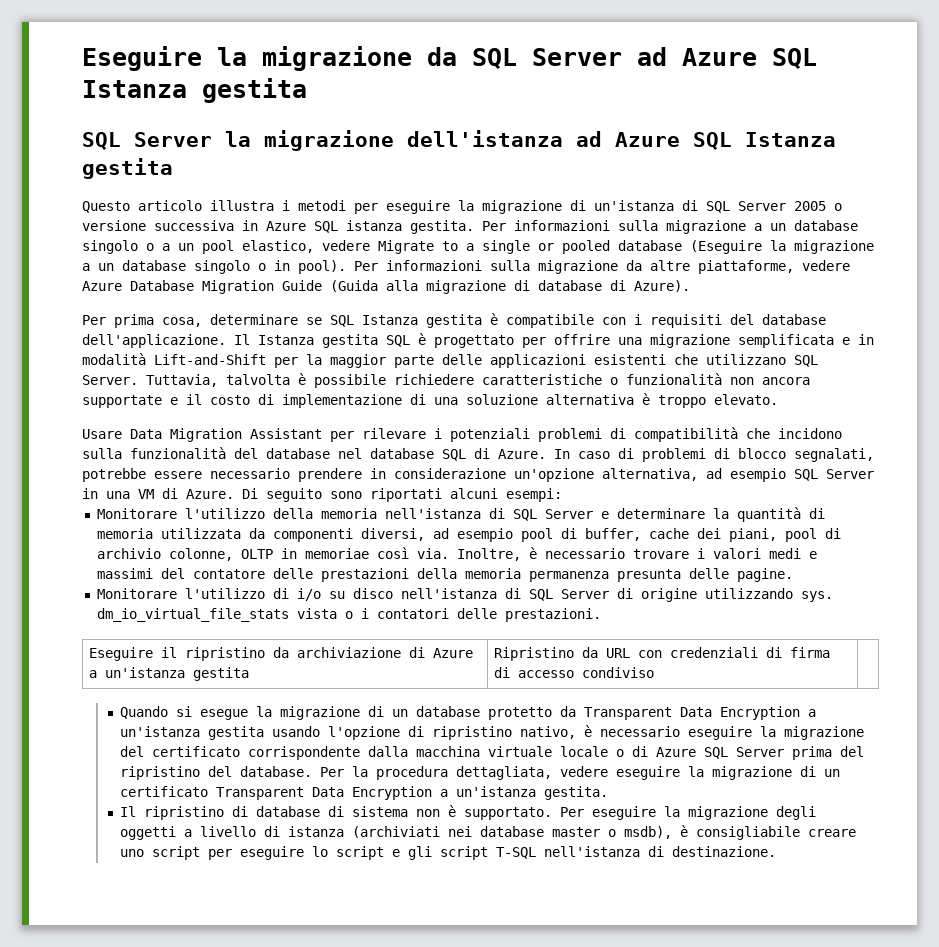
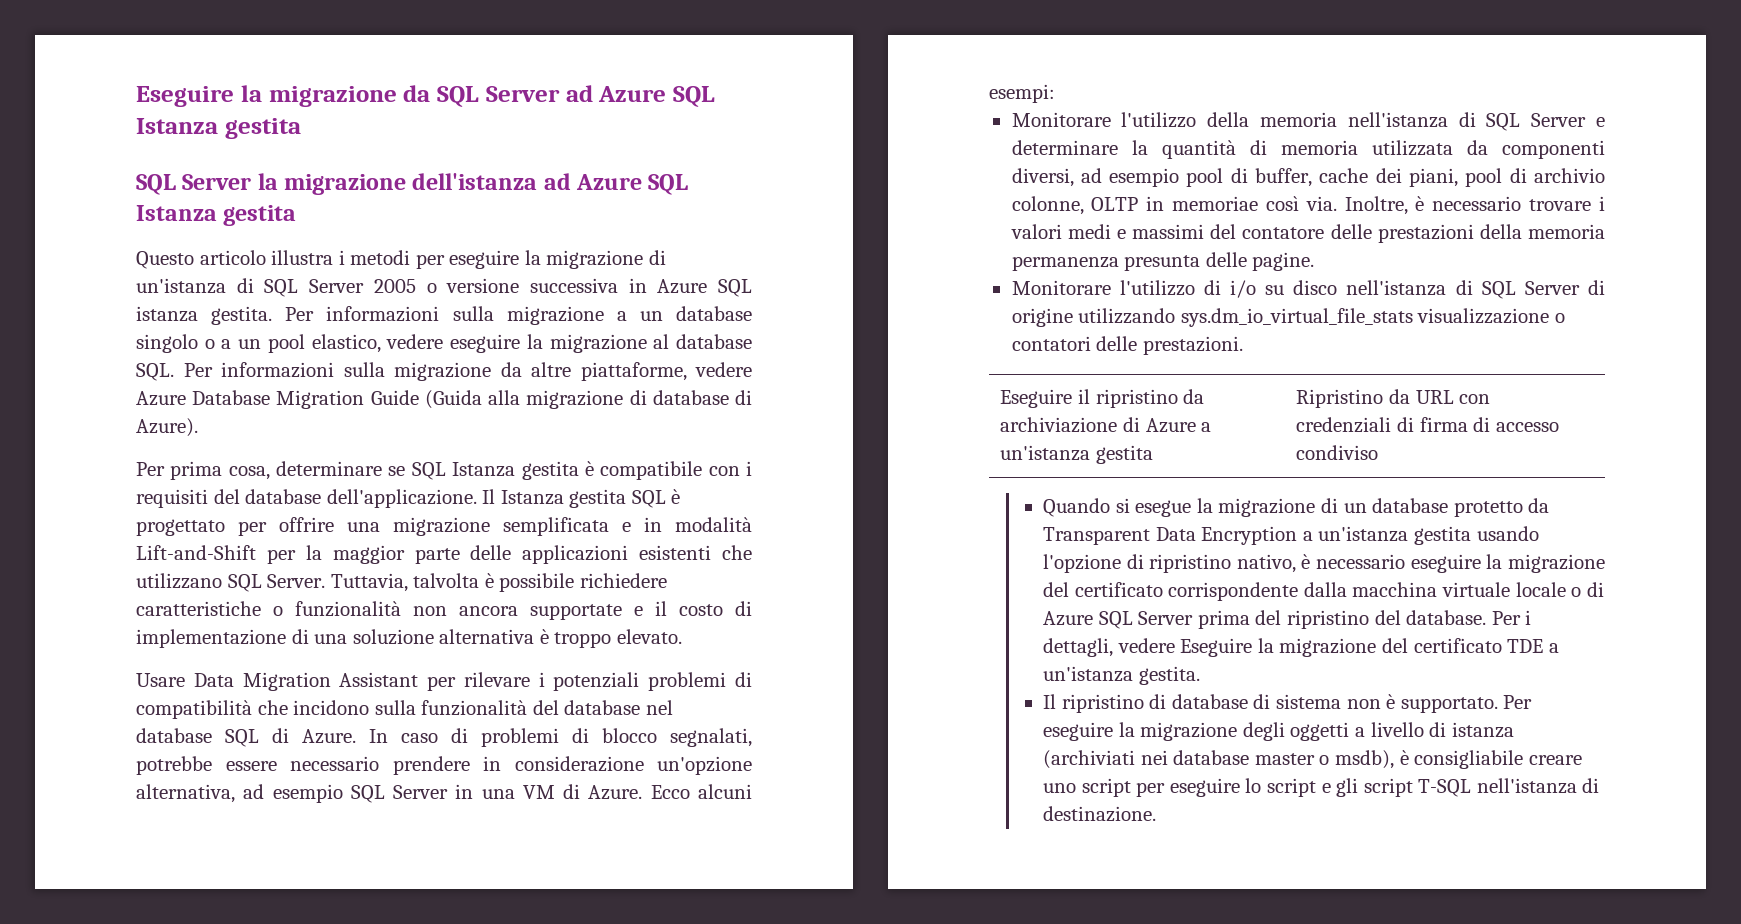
[378,240,874,254] [82,260,346,274] Migrate to a single or pooled database (Eseguire la migrazione a un database singolo o in pool). -> [450,334,753,353] [136,363,174,381] eseguire la migrazione al database SQL.
[242,488,442,502] Di seguito sono riportati -> [650,785,690,799] Ecco
[800,591,833,602] [96,608,369,622] sys. dm_io_virtual_file_stats vista o i -> [1180,308,1565,327] sys.dm_io_virtual_file_stats visualizzazione o
[352,766,841,780] [120,786,433,800] la procedura dettagliata, vedere eseguire la migrazione di un certificato Transparent Data Encryption -> [1525,610,1532,625] [1043,638,1544,657] i dettagli, vedere Eseguire la migrazione del certificato TDE

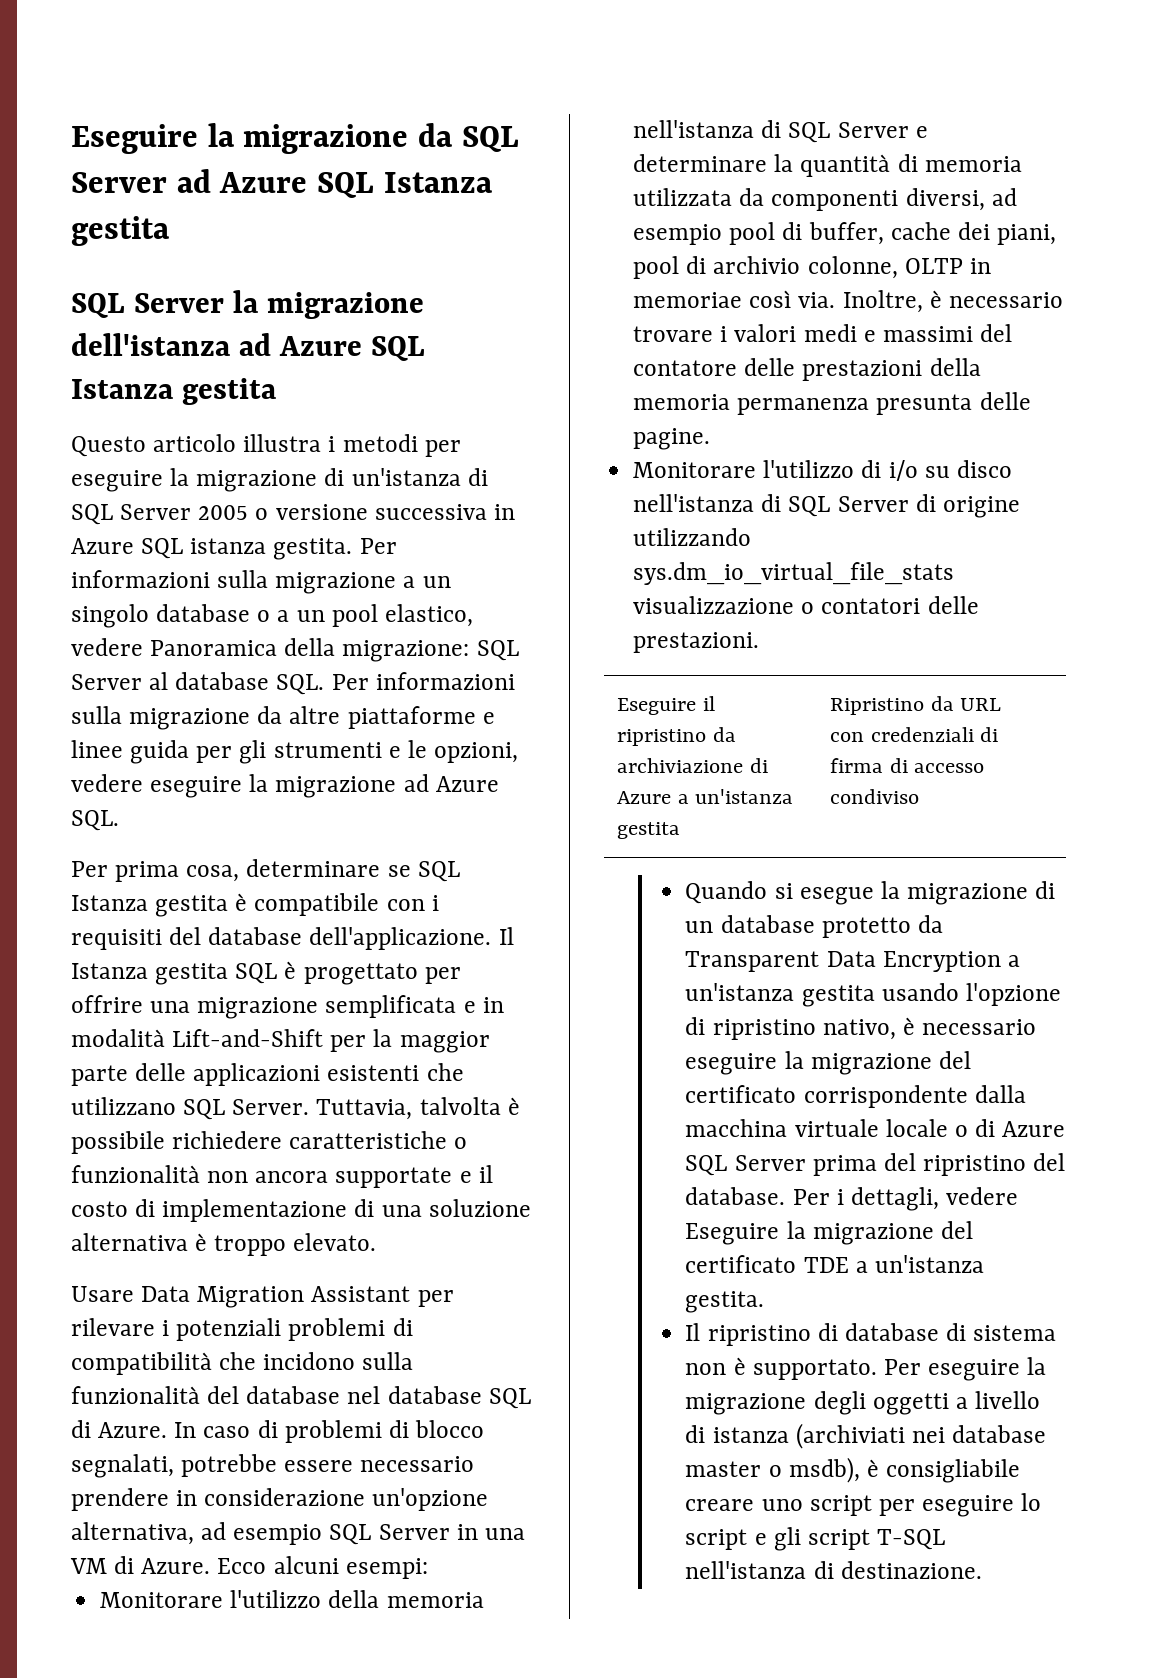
[676,306,752,321] [136,334,198,353] database singolo -> [71,604,251,628] singolo database
[450,334,647,353] eseguire la migrazione -> [150,638,519,662] [71,674,142,690] Panoramica della migrazione: SQL Server
[580,362,752,381] [136,390,752,409] [136,418,198,437] piattaforme, vedere Azure Database Migration Guide (Guida alla migrazione di database di Azure). -> [347,706,495,729] [71,740,519,764] [71,774,499,798] [71,810,119,831] piattaforme e linee guida per gli strumenti e le opzioni, vedere eseguire la migrazione ad Azure SQL.

